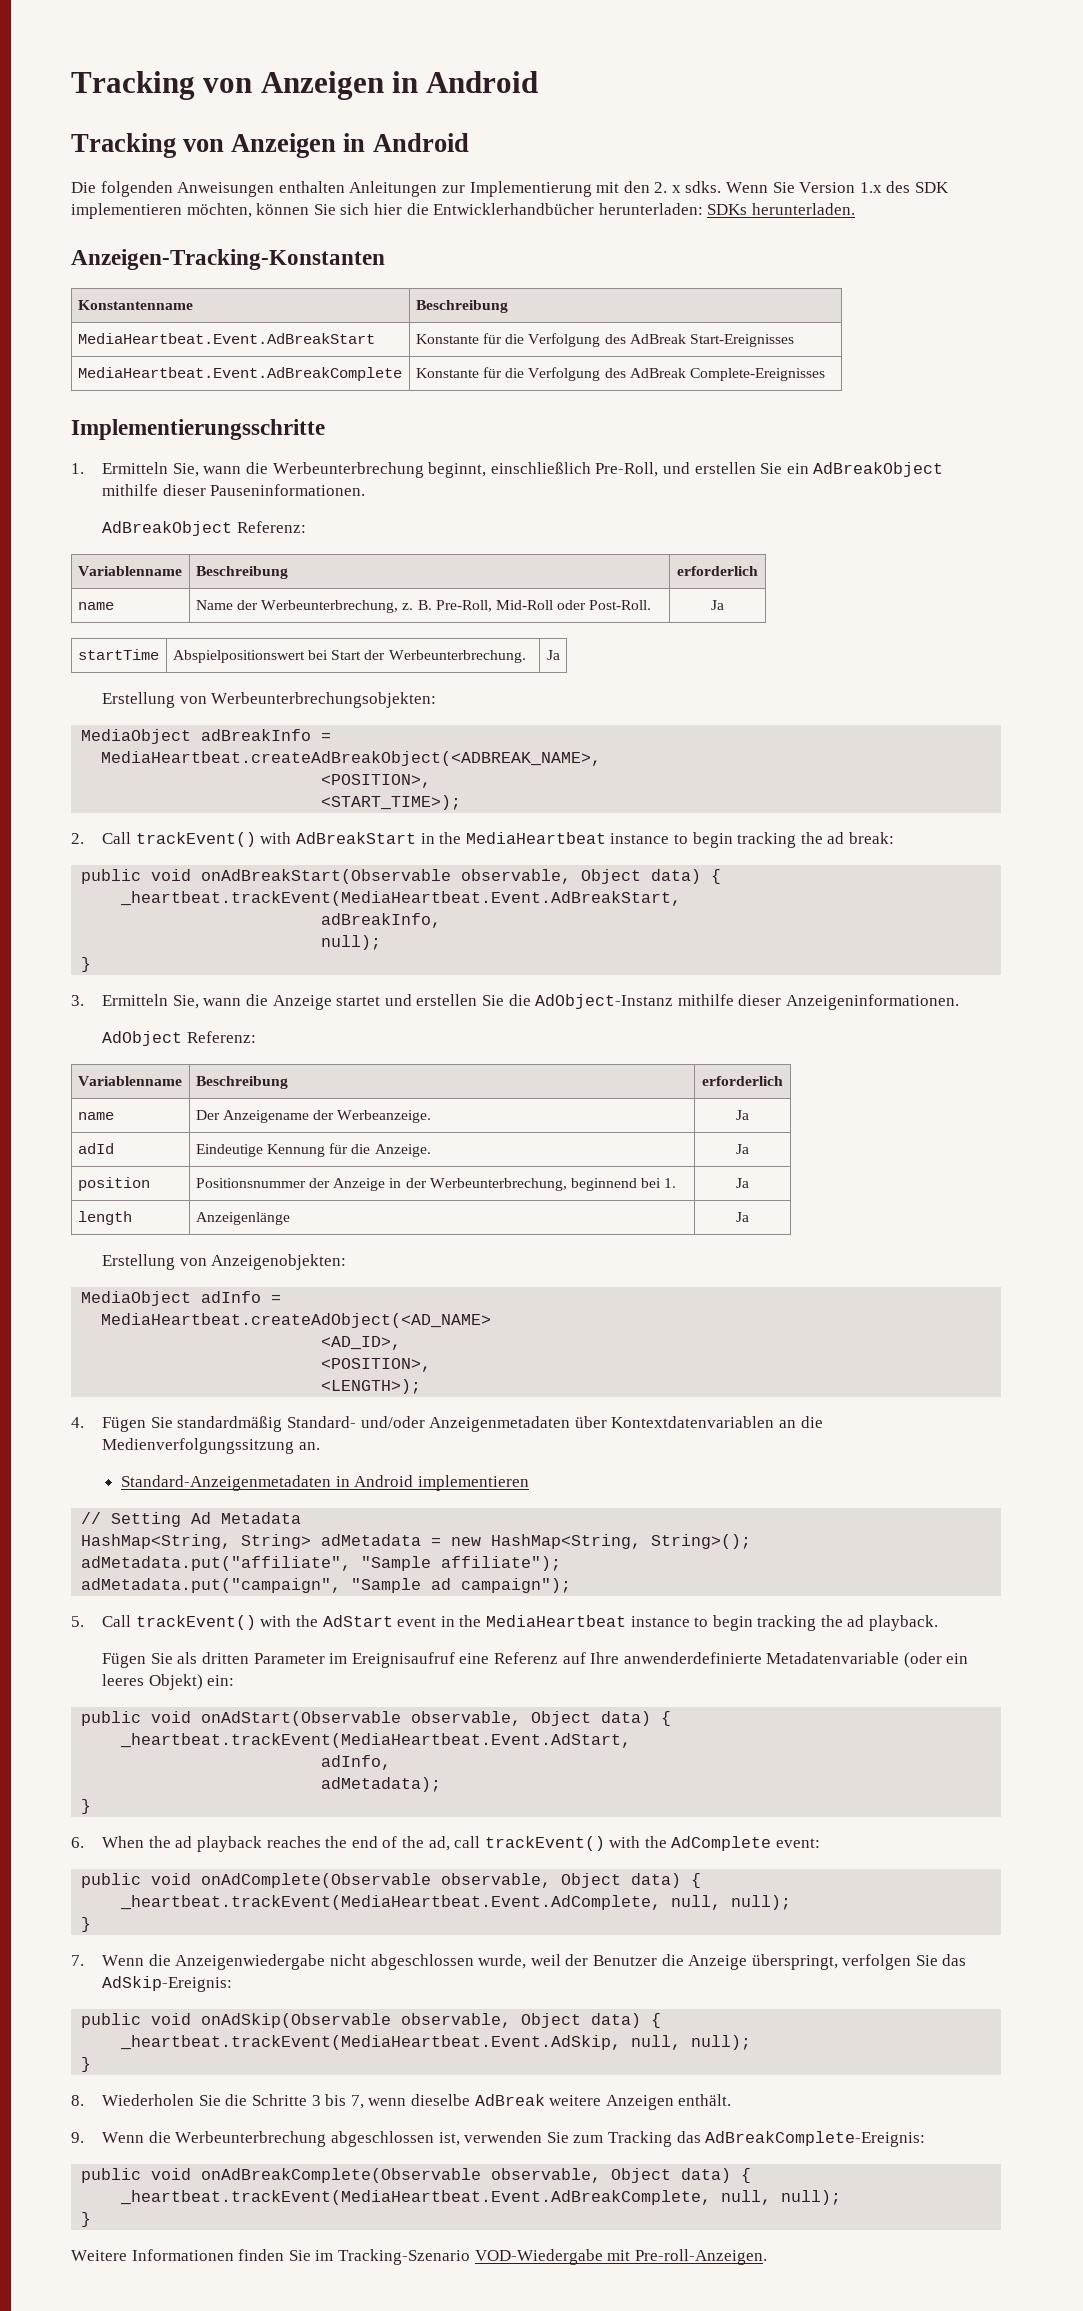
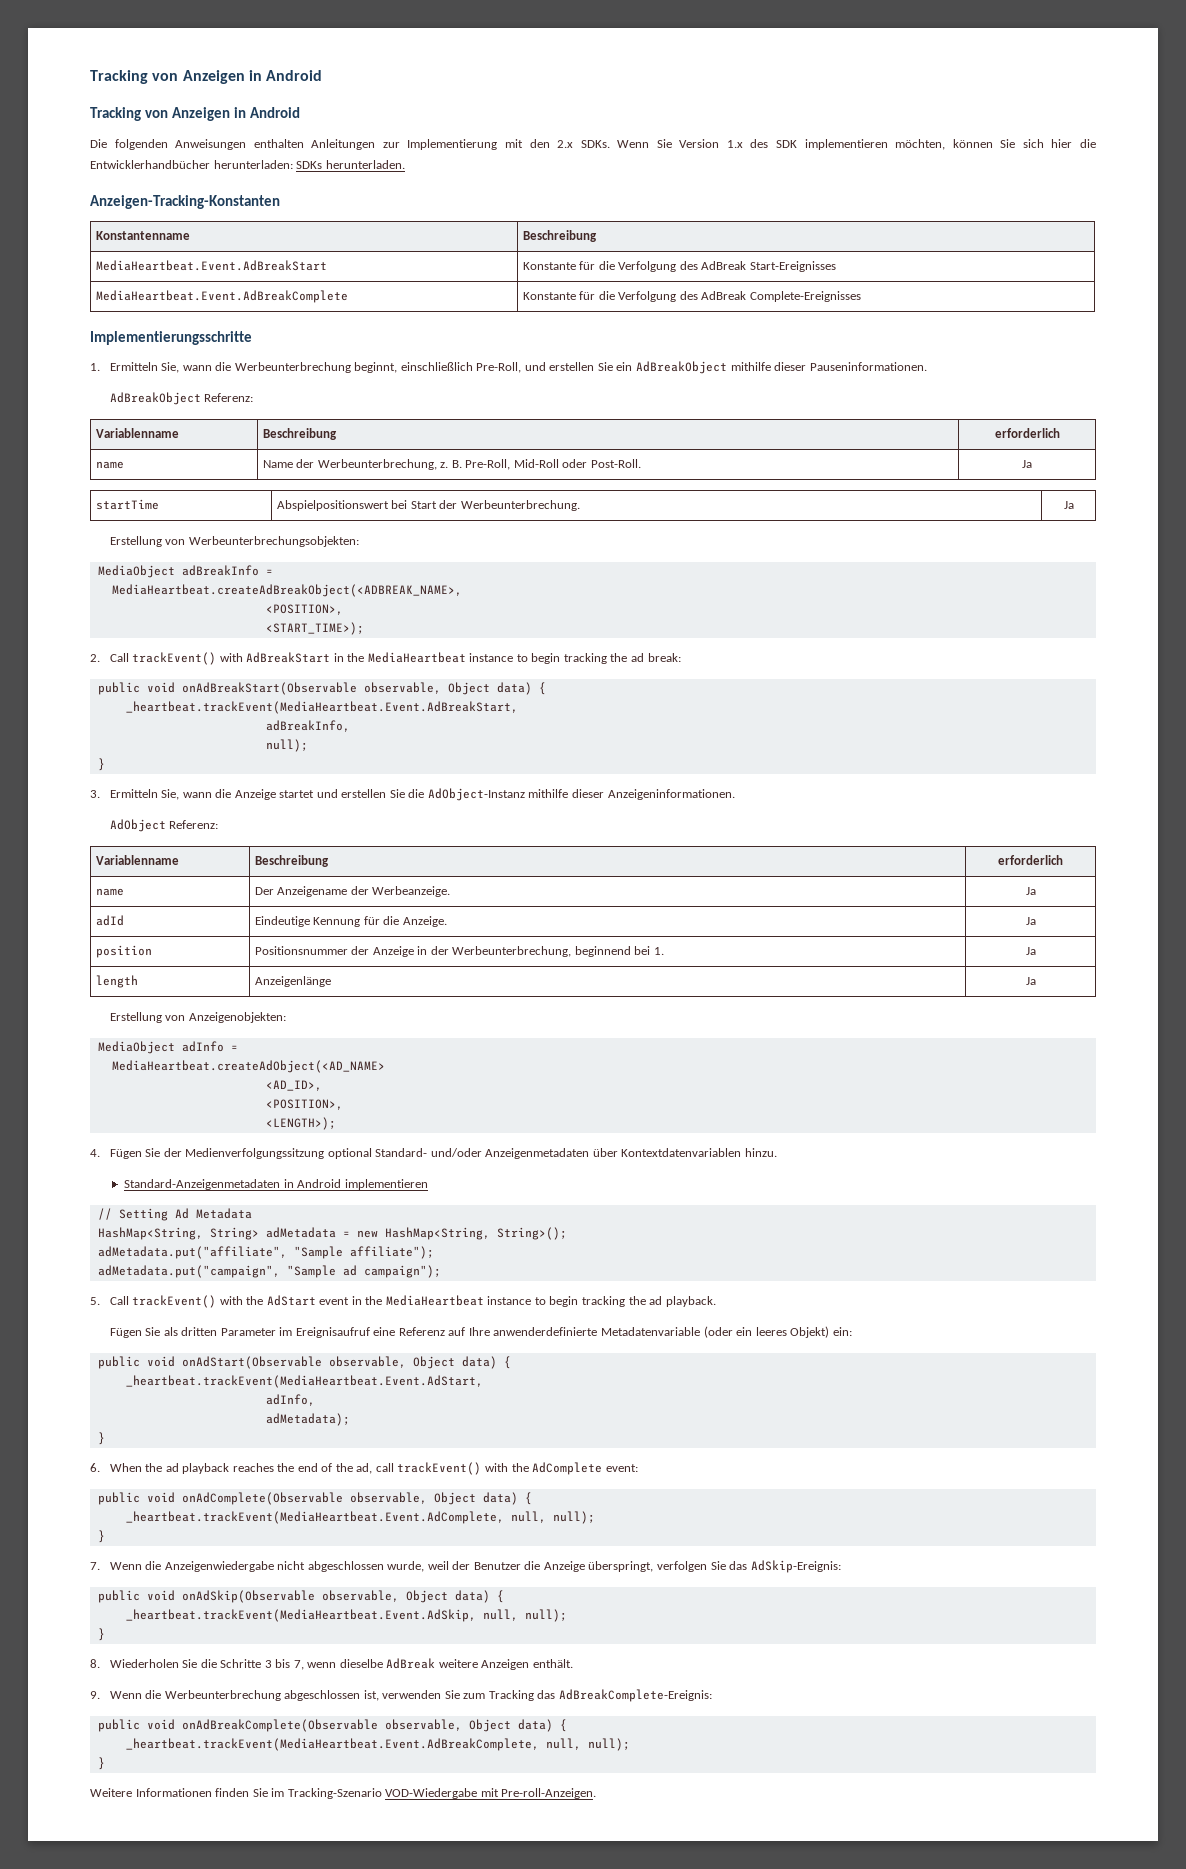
[654,181,722,193] 2. x sdks. -> [557,140,610,148] 2.x SDKs.
[177,1416,283,1432] standardmäßig -> [163,1148,372,1159] der Medienverfolgungssitzung optional
[778,1416,823,1428] [102,1438,320,1454] an die Medienverfolgungssitzung an. -> [744,1148,777,1157] hinzu.

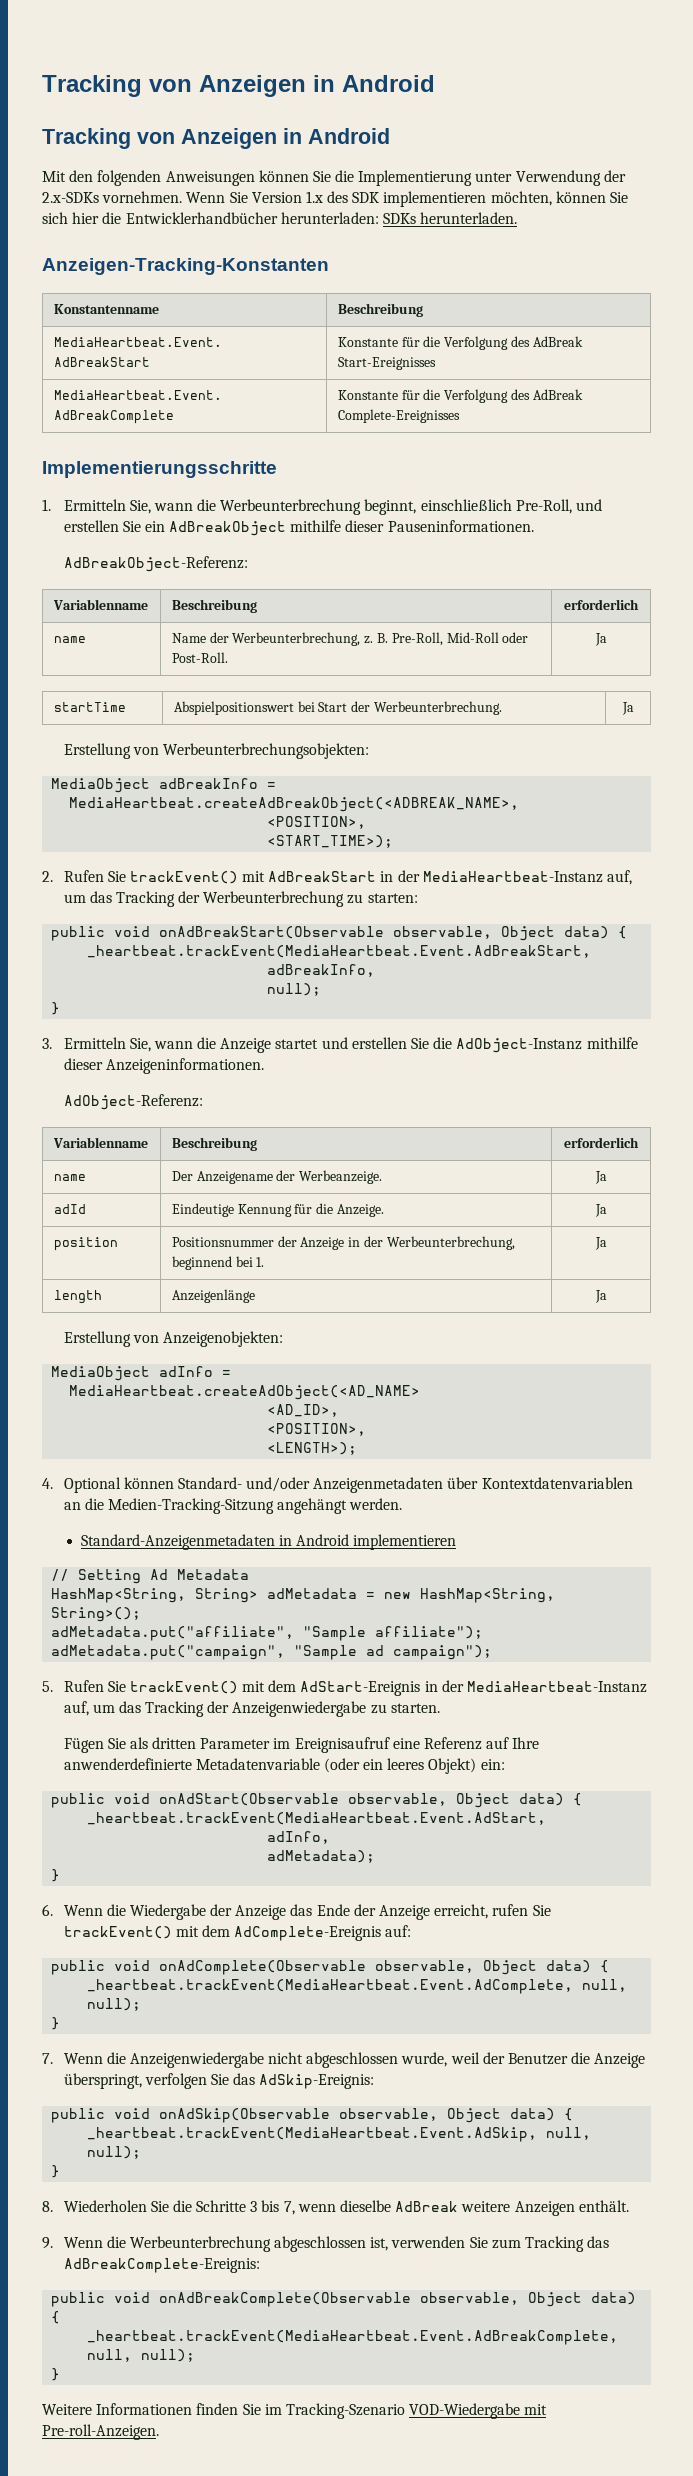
[90,139,610,150] Die folgenden Anweisungen enthalten Anleitungen zur Implementierung mit den 2.x SDKs. -> [42,170,626,186] [42,191,183,203] Mit den folgenden Anweisungen können Sie die Implementierung unter Verwendung der 2.x-SDKs vornehmen.
[109,392,254,405] AdBreakObject Referenz: -> [63,556,248,572] AdBreakObject-Referenz:
[109,652,681,665] Call trackEvent() with AdBreakStart in the MediaHeartbeat instance to begin tracking the ad break: -> [63,870,632,885] [63,891,418,907] Rufen Sie trackEvent() mit AdBreakStart in der MediaHeartbeat-Instanz auf, um das Tracking der Werbeunterbrechung zu starten:
[109,819,219,832] AdObject Referenz: -> [63,1094,203,1110] AdObject-Referenz:
[109,1148,372,1159] Fügen Sie der Medienverfolgungssitzung optional -> [63,1477,174,1493] Optional können
[744,1148,777,1157] hinzu. -> [63,1498,403,1514] an die Medien-Tracking-Sitzung angehängt werden.
[109,1295,716,1308] Call trackEvent() with the AdStart event in the MediaHeartbeat instance to begin tracking the ad playback. -> [63,1680,647,1696] [63,1701,440,1717] Rufen Sie trackEvent() mit dem AdStart-Ereignis in der MediaHeartbeat-Instanz auf, um das Tracking der Anzeigenwiedergabe zu starten.
[109,1462,638,1475] When the ad playback reaches the end of the ad, call trackEvent() with the AdComplete event: -> [63,1904,551,1920] [63,1925,412,1941] Wenn die Wiedergabe der Anzeige das Ende der Anzeige erreicht, rufen Sie trackEvent() mit dem AdComplete-Ereignis auf:

